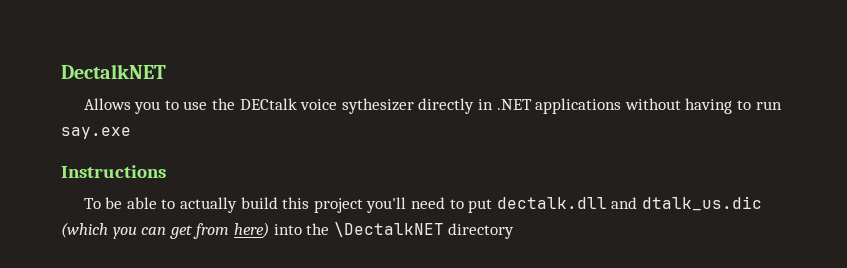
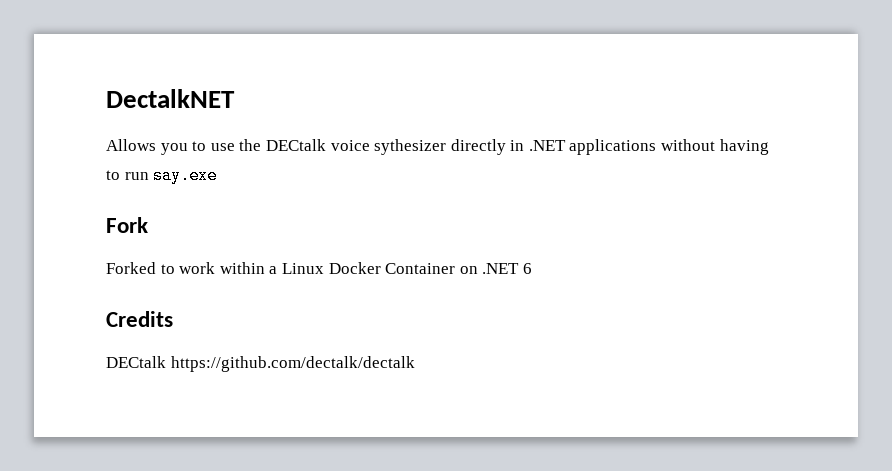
[61,165,166,178] [83,196,762,213] [61,222,515,239] Instructions // To be able to actually build this project you'll need to put dectalk.dll and dtalk_us.dic (which you can get from here) into the \DectalkNET directory -> [106,217,148,233] [106,262,532,274] [106,311,173,327] [106,356,415,372] Fork // Forked to work within a Linux Docker Container on .NET 6 // Credits // DECtalk https://github.com/dectalk/dectalk

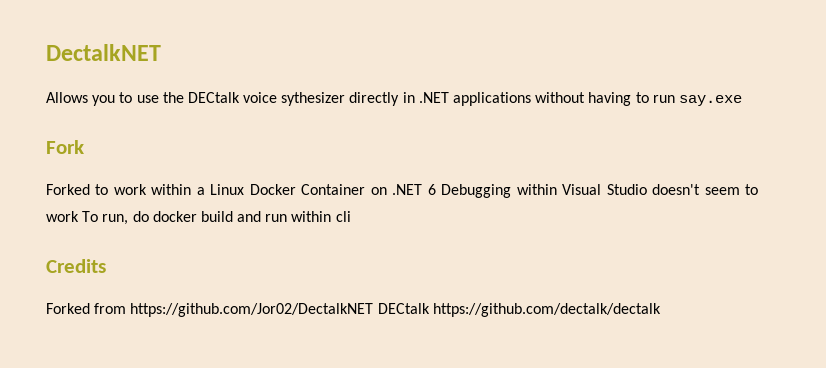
[106,311,173,327] // Credits // -> [441,184,759,198] [46,211,351,225] [46,259,106,273] [46,303,374,317] Debugging within Visual Studio doesn't seem to work To run, do docker build and run within cli // Credits // Forked from https://github.com/Jor02/DectalkNET

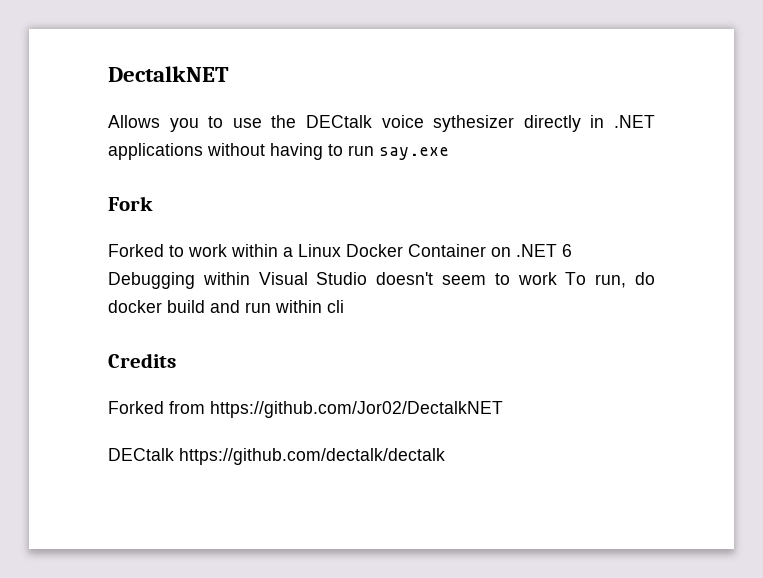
(374, 310) none -> (503, 409) //

